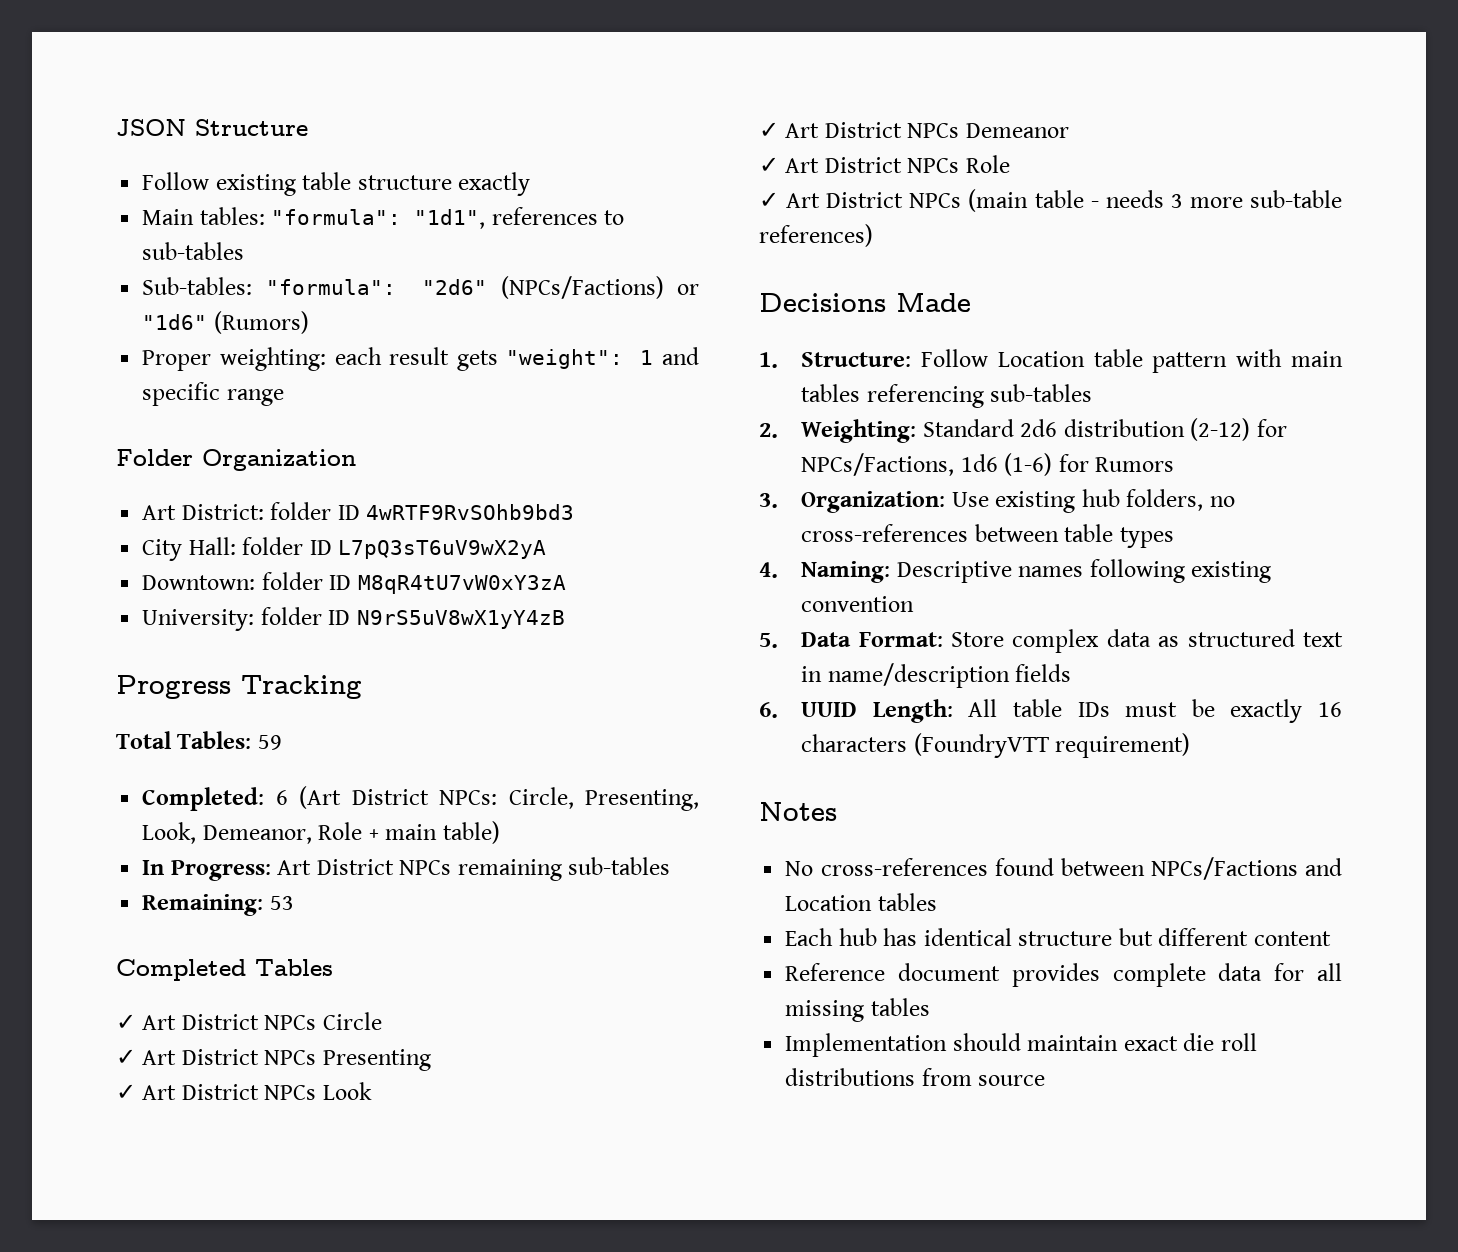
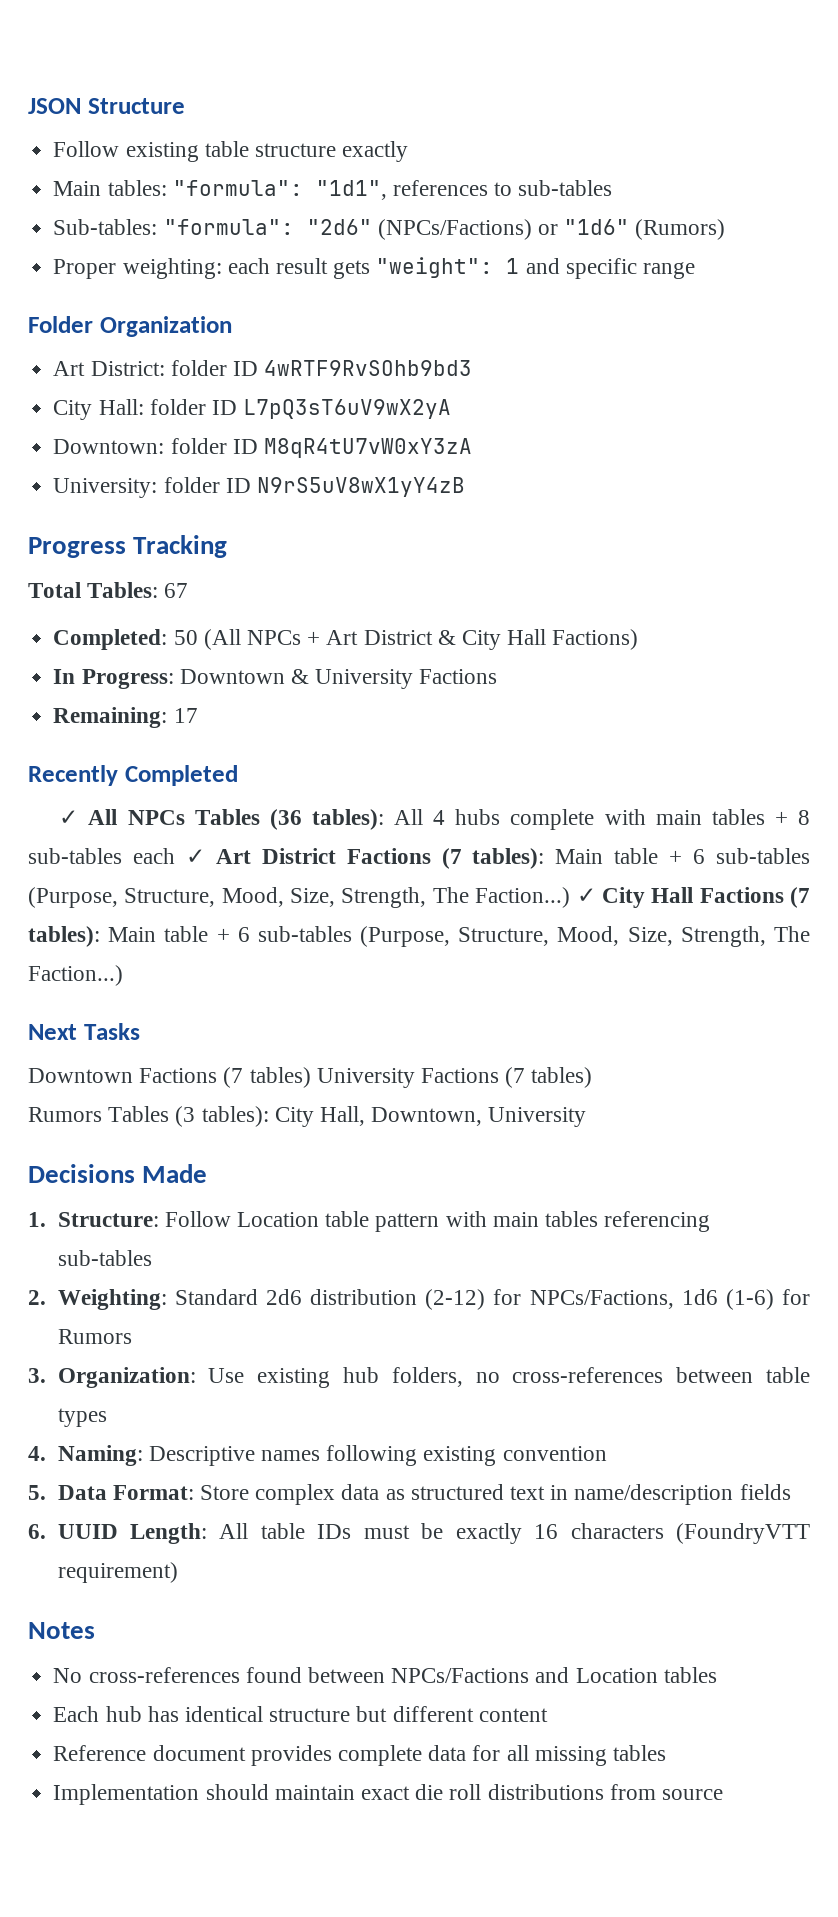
[257,735,282,750] 59 -> [164,583,189,598] 67
[275,786,699,811] [142,821,500,844] [142,857,671,881] 6 (Art District NPCs: Circle, Presenting, Look, Demeanor, Role + main table) // In Progress: Art District NPCs remaining sub-tables -> [173,629,639,650] [53,669,498,689] 50 (All NPCs + Art District & City Hall Factions) // In Progress: Downtown & University Factions
[269,896,294,910] 53 // -> [173,708,198,723] [28,765,118,786] 17 // Recently
[255,959,333,976] [116,1012,382,1030] [116,1049,431,1071] [116,1082,372,1100] [759,122,1069,138] [759,155,1010,173] [759,189,1342,212] [759,224,873,247] Tables // ✓ Art District NPCs Circle // ✓ Art District NPCs Presenting // ✓ Art District NPCs Look // ✓ Art District NPCs Demeanor // ✓ Art District NPCs Role // ✓ Art District NPCs (main table - needs 3 more sub-table references) -> [59,809,811,830] [28,848,810,869] [28,887,811,908] [28,926,810,947] [28,965,123,986] [28,1023,140,1040] [28,1067,593,1088] [28,1106,587,1127] // ✓ All NPCs Tables (36 tables): All 4 hubs complete with main tables + 8 sub-tables each ✓ Art District Factions (7 tables): Main table + 6 sub-tables (Purpose, Structure, Mood, Size, Strength, The Faction...) ✓ City Hall Factions (7 tables): Main table + 6 sub-tables (Purpose, Structure, Mood, Size, Strength, The Faction...) // Next Tasks // Downtown Factions (7 tables) University Factions (7 tables) // Rumors Tables (3 tables): City Hall, Downtown, University

